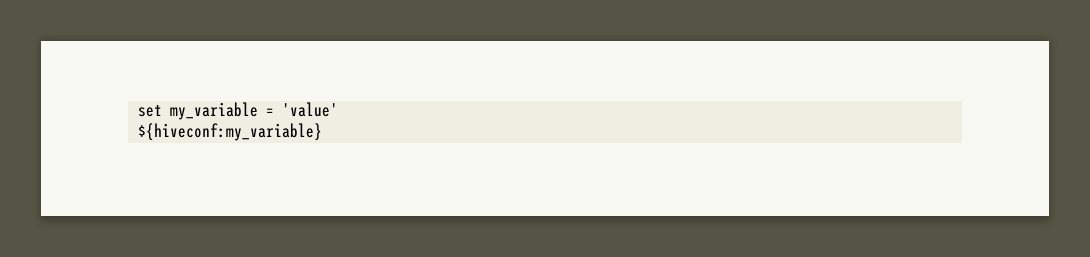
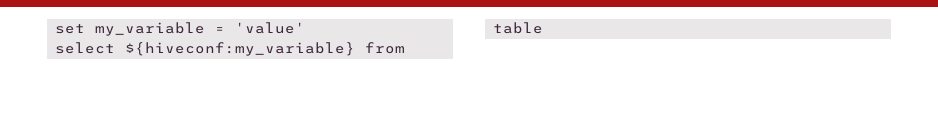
[137,123,322,141] ${hiveconf:my_variable} -> [55,42,406,56] [493,22,544,34] select ${hiveconf:my_variable} from table

